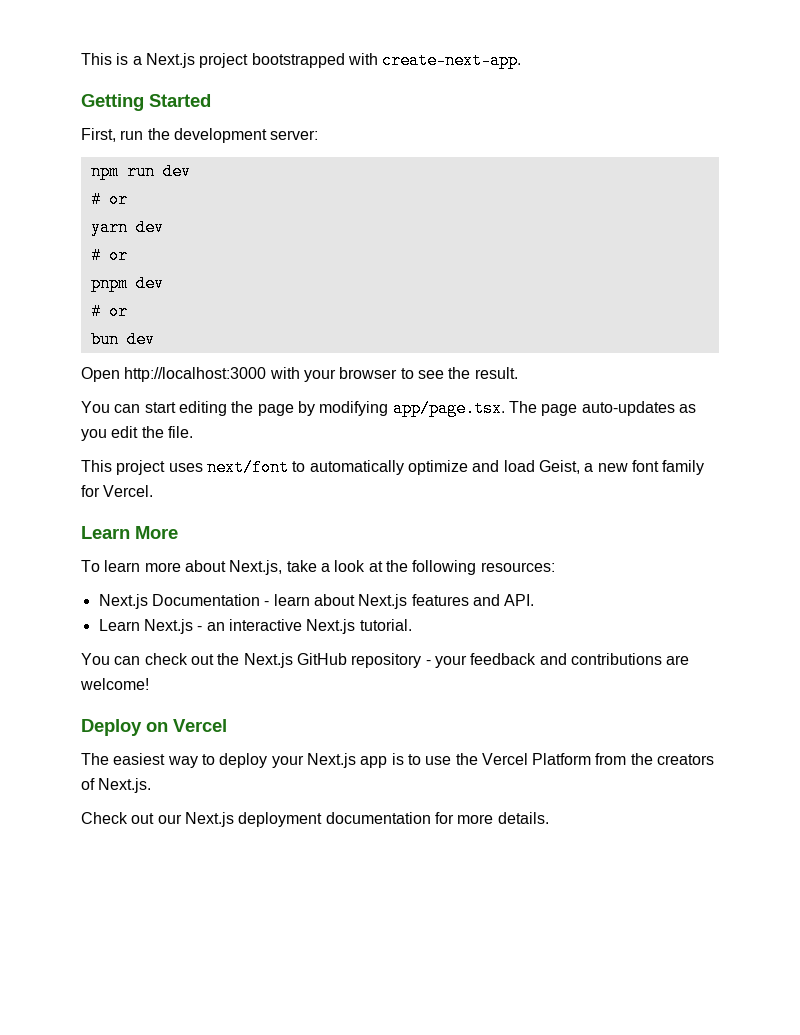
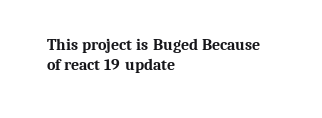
[81,52,522,69] [81,94,211,111] [81,128,319,143] [90,163,191,180] [90,191,128,208] [90,219,164,236] [90,247,128,264] [90,275,164,292] [90,303,128,320] [90,331,155,348] [81,367,518,382] [81,400,696,417] [81,426,193,441] [81,459,705,476] [81,485,154,497] [81,526,178,539] [81,560,555,575] [98,594,535,609] [98,619,412,634] [81,653,690,668] [80,678,149,690] [81,719,227,736] [81,753,715,768] [81,778,152,793] [81,812,549,827] This is a Next.js project bootstrapped with create-next-app. // Getting Started // First, run the development server: // npm run dev // # or // yarn dev // # or // pnpm dev // # or // bun dev // Open http://localhost:3000 with your browser to see the result. // You can start editing the page by modifying app/page.tsx. The page auto-updates as you edit the file. // This project uses next/font to automatically optimize and load Geist, a new font family for Vercel. // Learn More // To learn more about Next.js, take a look at the following resources: // Next.js Documentation - learn about Next.js features and API. // Learn Next.js - an interactive Next.js tutorial. // You can check out the Next.js GitHub repository - your feedback and contributions are welcome! // Deploy on Vercel // The easiest way to deploy your Next.js app is to use the Vercel Platform from the creators of Next.js. // Check out our Next.js deployment documentation for more details. -> [47,38,260,53] [47,58,175,73] This project is Buged Because of react 19 update

